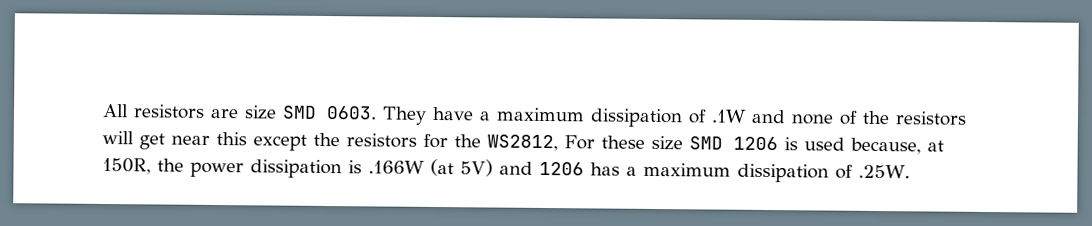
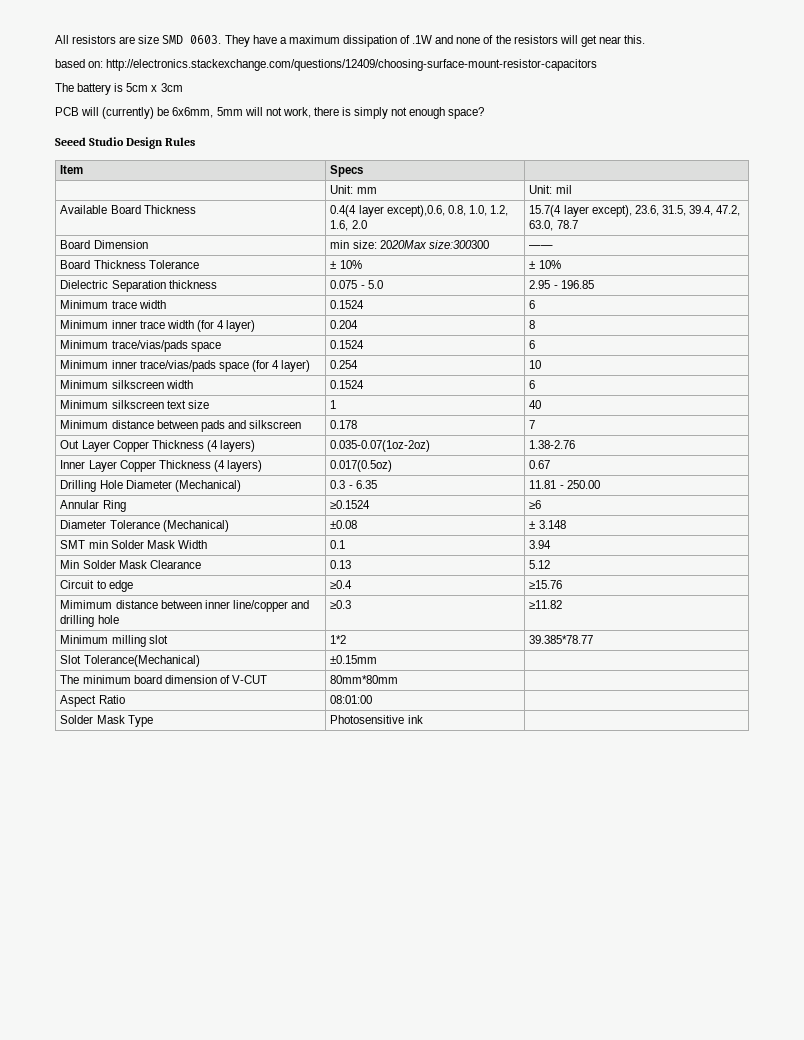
[216,132,944,155] [102,157,910,183] this except the resistors for the WS2812, For these size SMD 1206 is used because, at 150R, the power dissipation is .166W (at 5V) and 1206 has a maximum dissipation of .25W. -> [624,35,646,44] [55,59,598,71] [55,83,183,95] [55,107,485,119] [55,137,196,149] [60,165,84,174] [330,165,364,177] [330,185,377,194] [529,185,572,194] [60,205,196,214] [330,205,509,217] [330,220,367,231] [529,205,741,217] [529,220,578,231] [60,240,148,249] [330,240,489,249] [529,245,554,249] [60,260,199,269] [330,260,362,269] [529,260,561,269] [60,280,217,292] [330,280,383,289] [529,280,594,289] [60,300,166,309] [330,300,365,309] [529,300,536,309] [60,320,256,332] [330,320,359,329] [529,320,536,329] [60,340,221,352] [330,340,365,349] [529,340,536,349] [60,360,311,372] [330,360,359,369] [529,360,542,369] [60,380,193,389] [330,380,365,389] [529,380,536,389] [60,400,209,409] [330,400,337,409] [529,400,542,409] [60,420,302,432] [330,420,358,429] [529,420,536,429] [60,440,256,452] [330,440,431,452] [529,440,576,449] [60,460,263,472] [330,460,393,472] [529,460,551,469] [60,480,241,492] [330,480,377,489] [529,480,600,489] [60,500,126,512] [330,500,371,509] [529,500,542,509] [60,520,229,532] [330,520,358,529] [529,520,566,529] [60,540,207,549] [330,540,346,549] [529,540,552,549] [60,560,201,569] [330,560,352,569] [529,560,551,569] [60,580,133,592] [330,580,353,589] [529,580,563,589] [60,600,310,612] [60,615,119,627] [330,600,352,609] [529,600,563,609] [60,635,168,647] [330,635,347,644] [529,635,594,644] [60,655,200,667] [330,655,378,664] [60,675,268,684] [330,675,399,684] [60,695,125,707] [330,695,373,704] [60,715,153,727] [330,715,423,724] this. // based on: http://electronics.stackexchange.com/questions/12409/choosing-surface-mount-resistor-capacitors // The battery is 5cm x 3cm // PCB will (currently) be 6x6mm, 5mm will not work, there is simply not enough space? // Seeed Studio Design Rules // Item | Specs | // | Unit: mm | Unit: mil // Available Board Thickness | 0.4(4 layer except),0.6, 0.8, 1.0, 1.2, 1.6, 2.0 | 15.7(4 layer except), 23.6, 31.5, 39.4, 47.2, 63.0, 78.7 // Board Dimension | min size: 2020Max size:300300 | —— // Board Thickness Tolerance | ± 10% | ± 10% // Dielectric Separation thickness | 0.075 - 5.0 | 2.95 - 196.85 // Minimum trace width | 0.1524 | 6 // Minimum inner trace width (for 4 layer) | 0.204 | 8 // Minimum trace/vias/pads space | 0.1524 | 6 // Minimum inner trace/vias/pads space (for 4 layer) | 0.254 | 10 // Minimum silkscreen width | 0.1524 | 6 // Minimum silkscreen text size | 1 | 40 // Minimum distance between pads and silkscreen | 0.178 | 7 // Out Layer Copper Thickness (4 layers) | 0.035-0.07(1oz-2oz) | 1.38-2.76 // Inner Layer Copper Thickness (4 layers) | 0.017(0.5oz) | 0.67 // Drilling Hole Diameter (Mechanical) | 0.3 - 6.35 | 11.81 - 250.00 // Annular Ring | ≥0.1524 | ≥6 // Diameter Tolerance (Mechanical) | ±0.08 | ± 3.148 // SMT min Solder Mask Width | 0.1 | 3.94 // Min Solder Mask Clearance | 0.13 | 5.12 // Circuit to edge | ≥0.4 | ≥15.76 // Mimimum distance between inner line/copper and drilling hole | ≥0.3 | ≥11.82 // Minimum milling slot | 1*2 | 39.385*78.77 // Slot Tolerance(Mechanical) | ±0.15mm | // The minimum board dimension of V-CUT | 80mm*80mm | // Aspect Ratio | 08:01:00 | // Solder Mask Type | Photosensitive ink |

